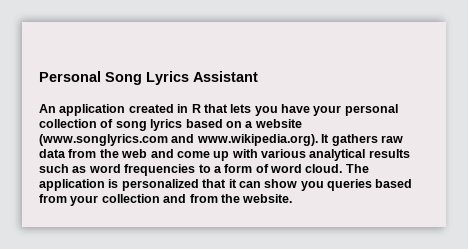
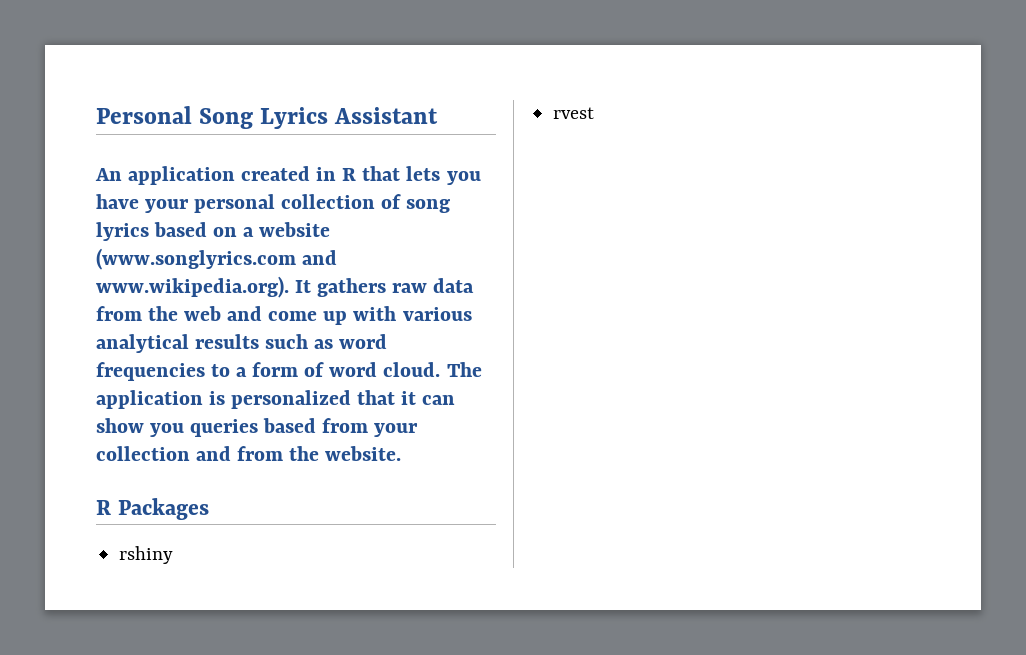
(293, 198) none -> [96,498,209,520] [119,546,174,564] [553,107,595,119] // R Packages // rshiny // rvest

